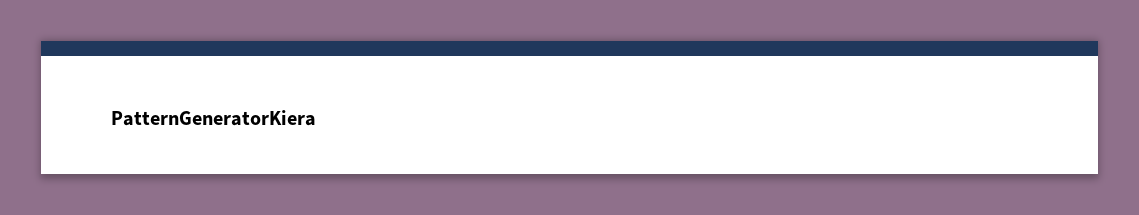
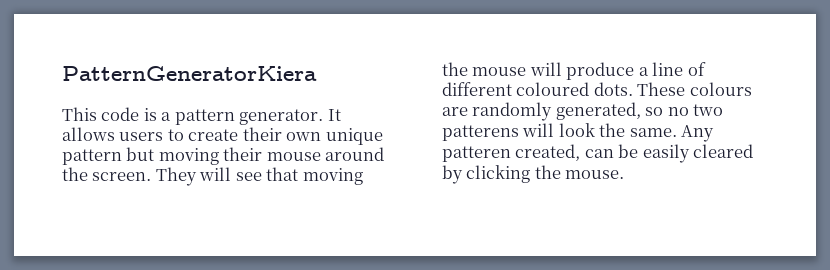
(316, 118) none -> [62,107,341,125] [62,127,383,145] [62,147,385,165] [62,167,363,186] [442,62,706,80] [442,82,752,96] [442,102,724,121] [442,123,715,142] [442,144,754,163] [442,165,625,184] // This code is a pattern generator. It allows users to create their own unique pattern but moving their mouse around the screen. They will see that moving the mouse will produce a line of different coloured dots. These colours are randomly generated, so no two patterens will look the same. Any patteren created, can be easily cleared by clicking the mouse.

